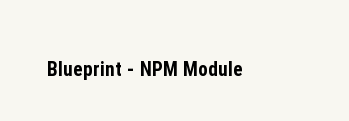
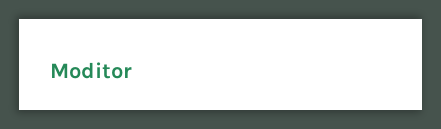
[47,61,243,80] Blueprint - NPM Module -> [50,62,132,79] Moditor

